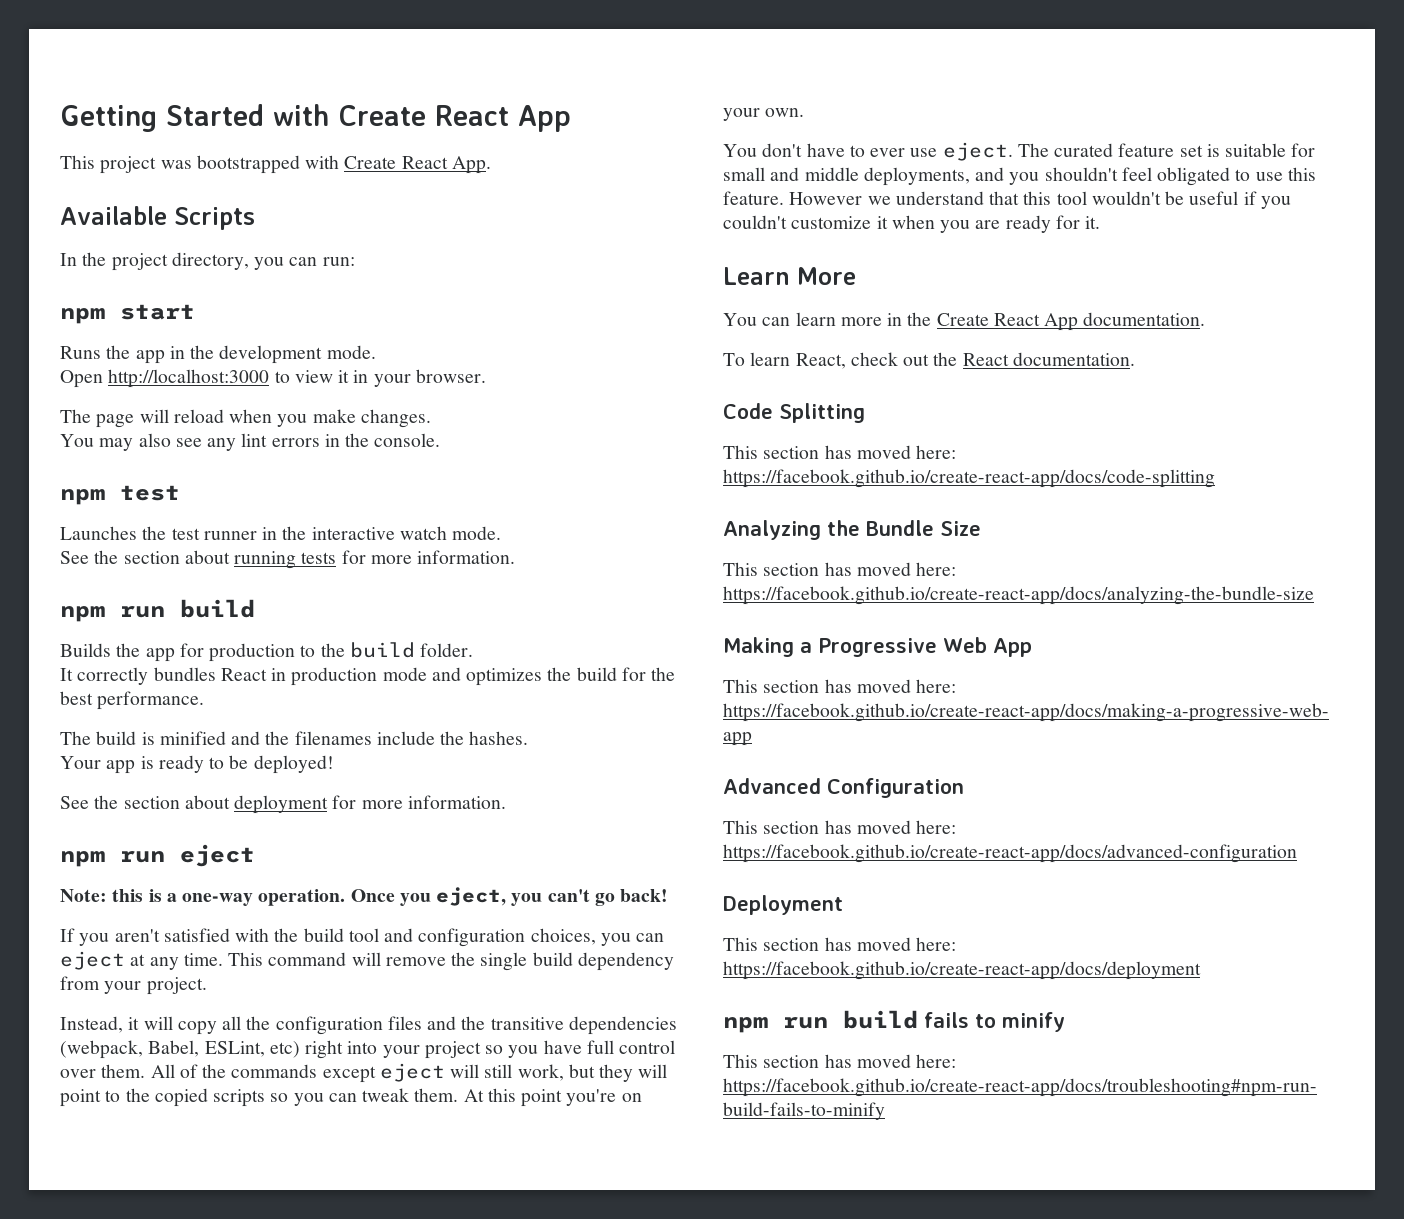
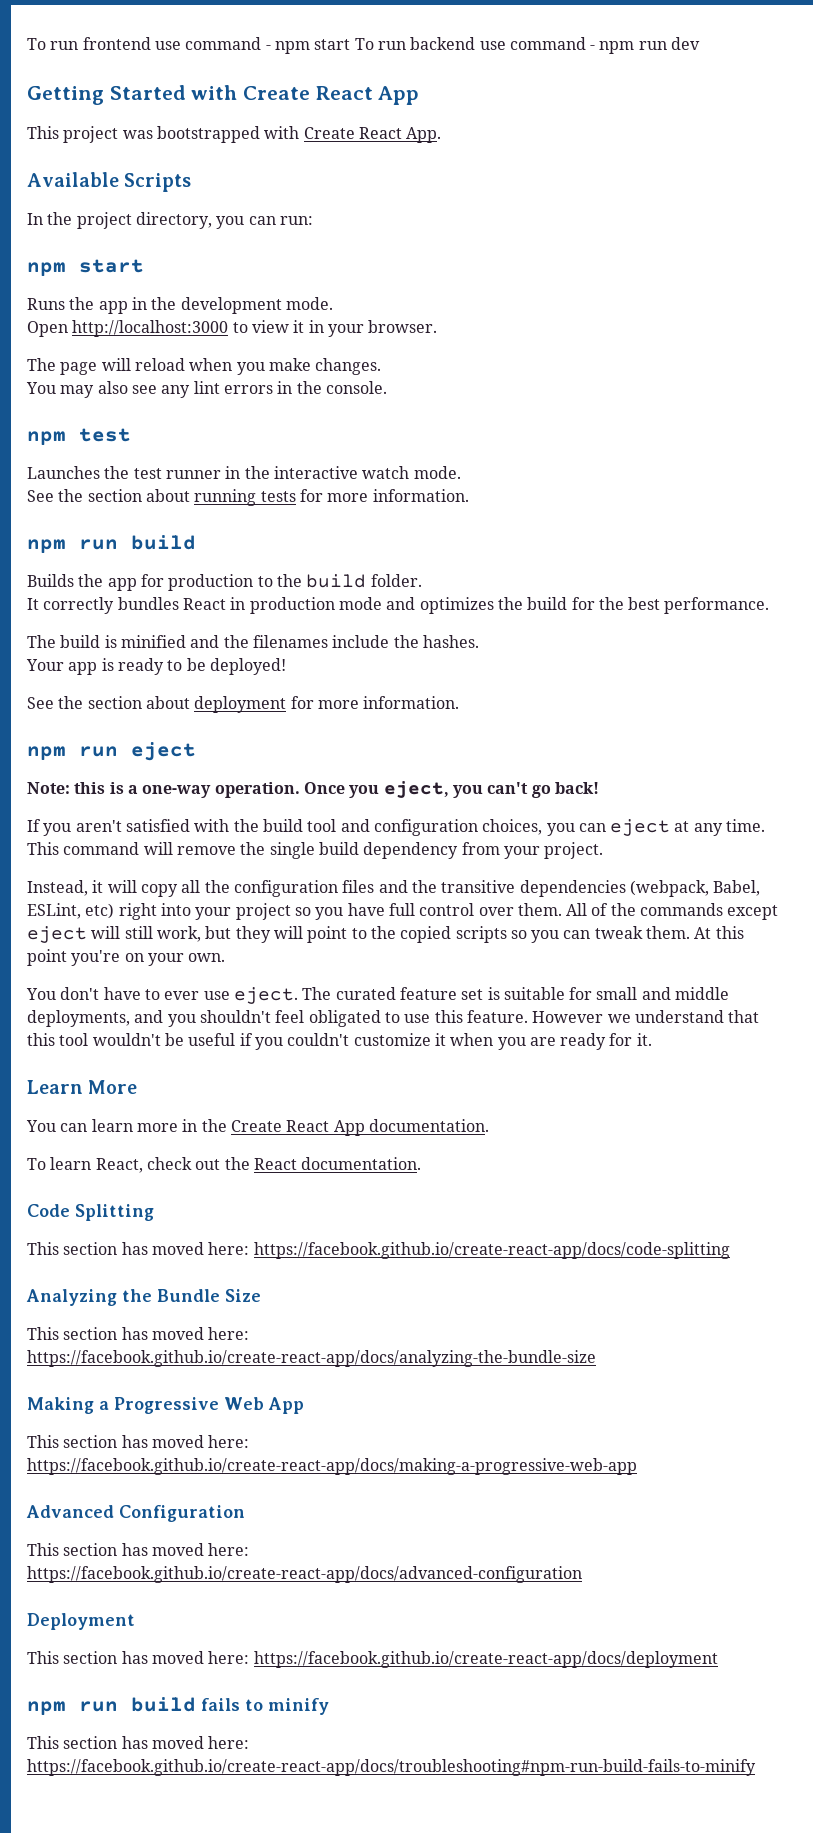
(60, 118) none -> [27,37,701,54] To run frontend use command - npm start To run backend use command - npm run dev //

